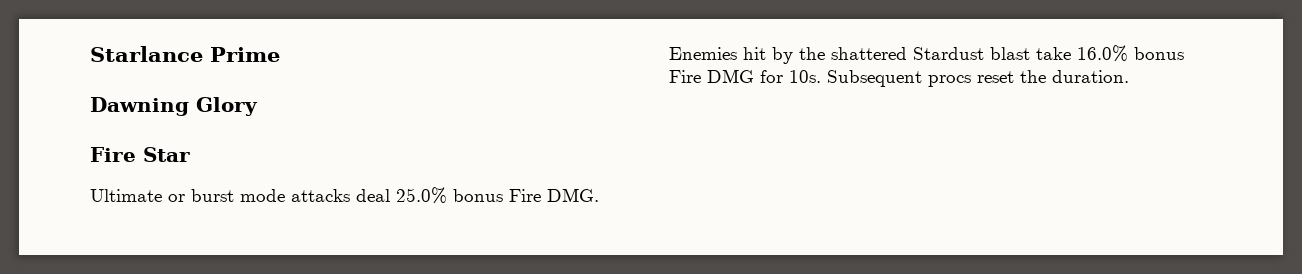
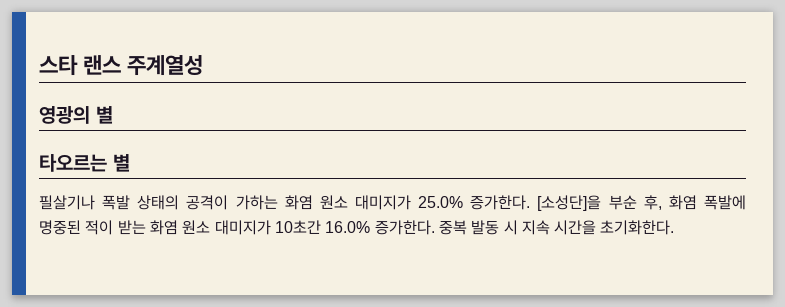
[90,46,280,62] [90,97,258,116] [90,147,190,162] [90,187,599,204] [669,45,1184,64] [669,69,1129,87] Starlance Prime // Dawning Glory // Fire Star // Ultimate or burst mode attacks deal 25.0% bonus Fire DMG. Enemies hit by the shattered Stardust blast take 16.0% bonus Fire DMG for 10s. Subsequent procs reset the duration. -> [39,55,204,76] [39,106,113,124] [39,154,130,172] [39,195,746,211] [39,220,675,235] 스타 랜스 주계열성 // 영광의 별 // 타오르는 별 // 필살기나 폭발 상태의 공격이 가하는 화염 원소 대미지가 25.0% 증가한다. [소성단]을 부순 후, 화염 폭발에 명중된 적이 받는 화염 원소 대미지가 10초간 16.0% 증가한다. 중복 발동 시 지속 시간을 초기화한다.

